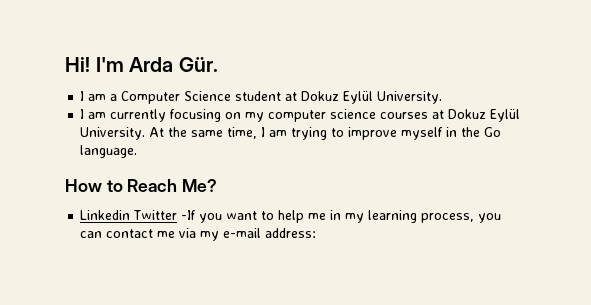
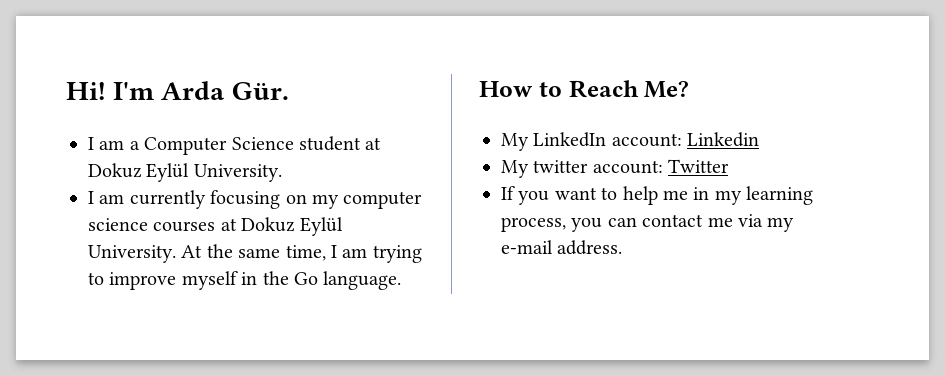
[80,210,131,220] Linkedin -> [501,132,760,151] [501,160,663,178] My LinkedIn account: Linkedin // My twitter account:
[181,210,197,220] -If -> [501,186,515,200] // If
[265,228,317,238] address: -> [557,240,623,255] address.

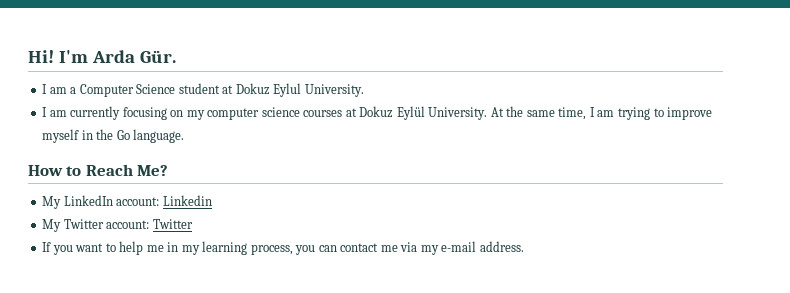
[146,163,190,182] Eylül -> [273,83,302,97] Eylul
[533,160,589,173] twitter -> [63,219,104,229] Twitter

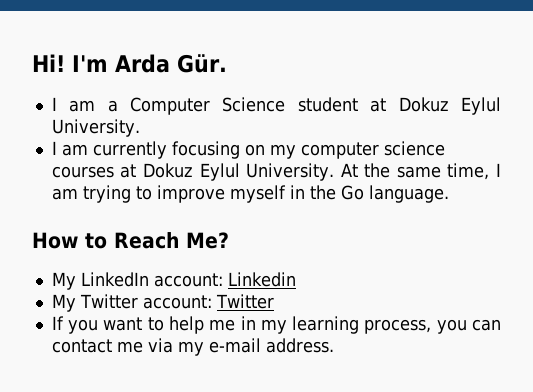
[396,106,425,120] Eylül -> [199,163,240,181] Eylul

